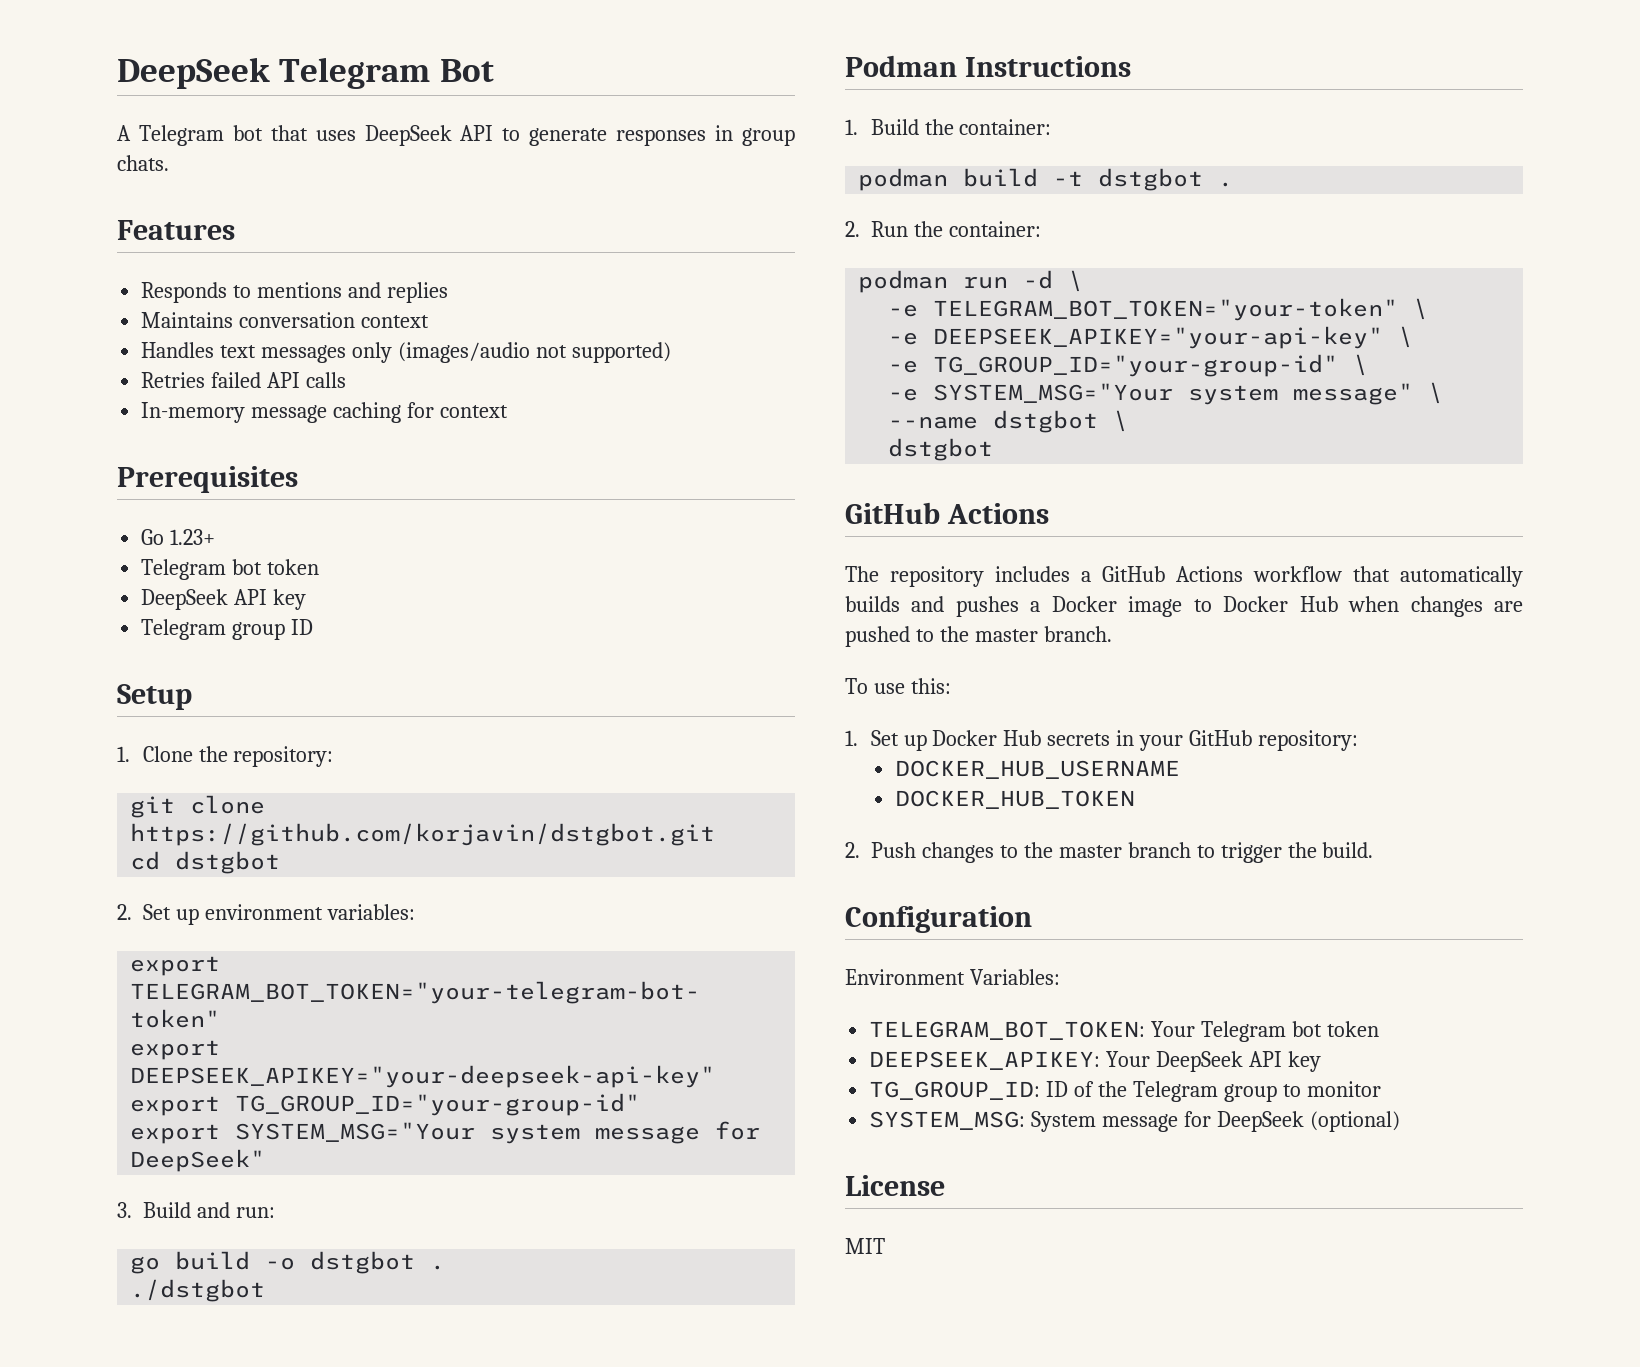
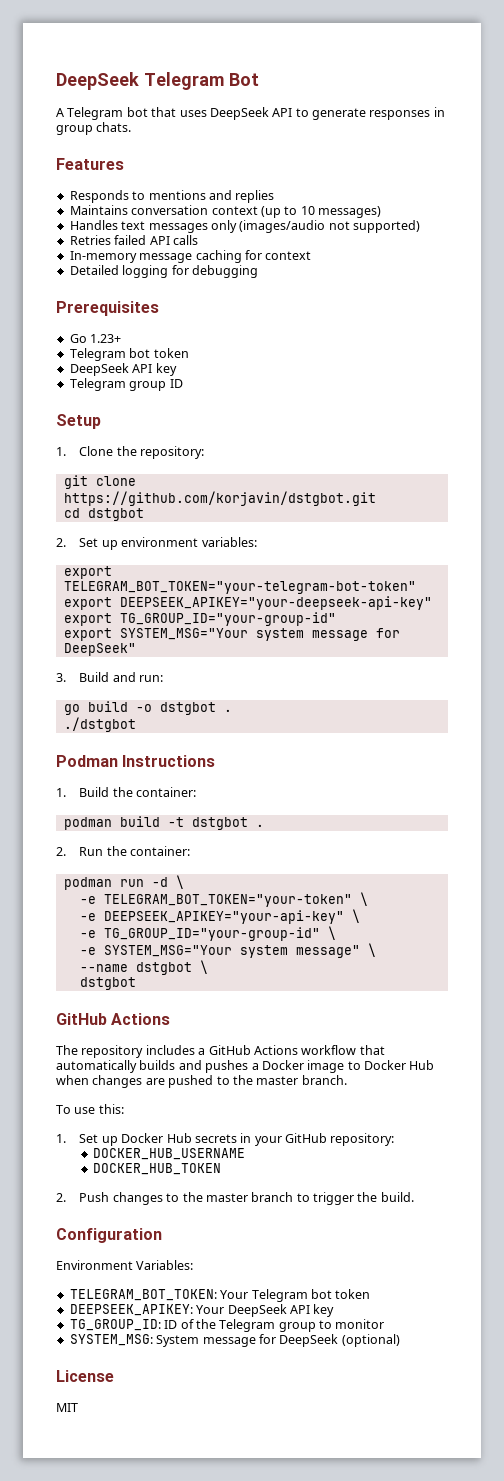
(430, 321) none -> [260,206,381,218] (up to 10 messages)
(508, 411) none -> [69,265,258,278] // Detailed logging for debugging

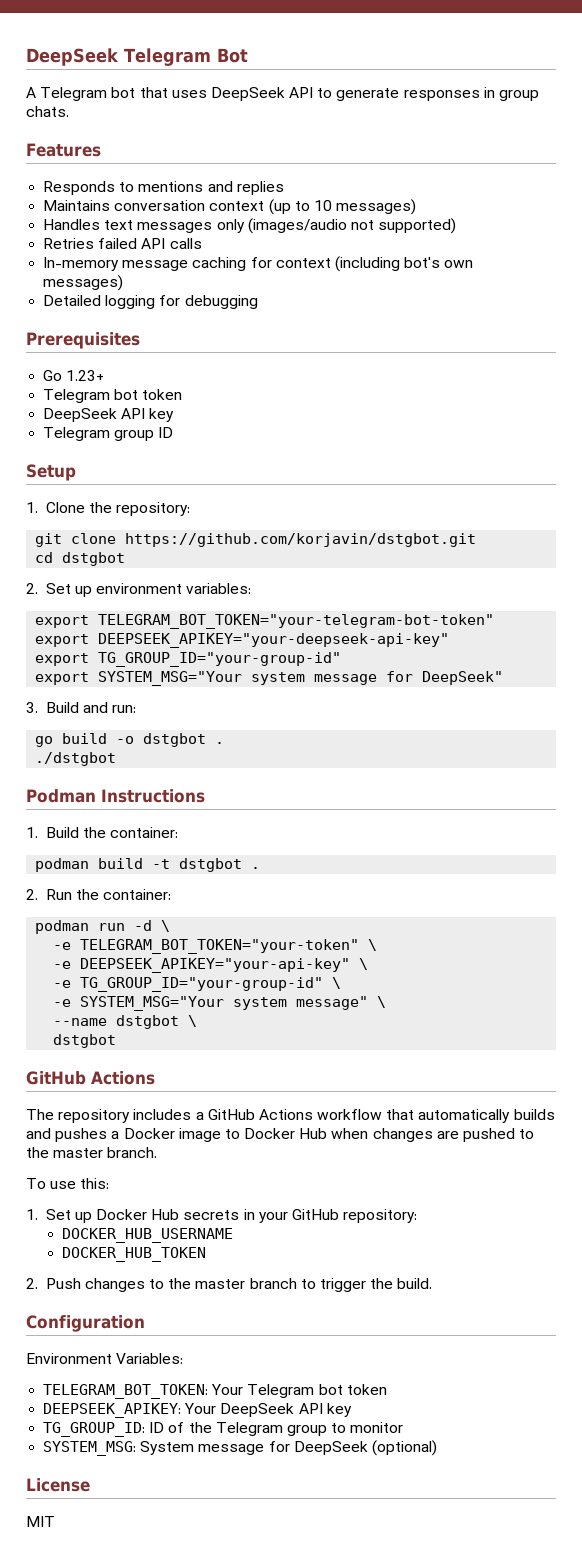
(312, 255) none -> [334,256,474,272] [43,275,124,291] (including bot's own messages)

